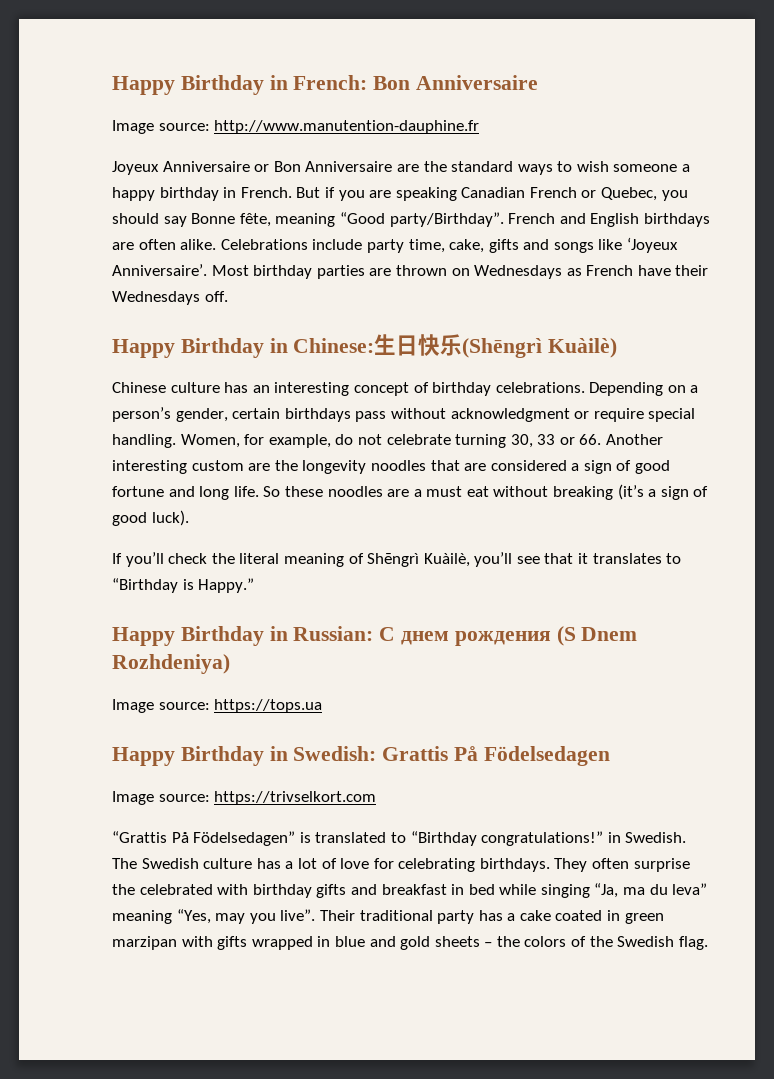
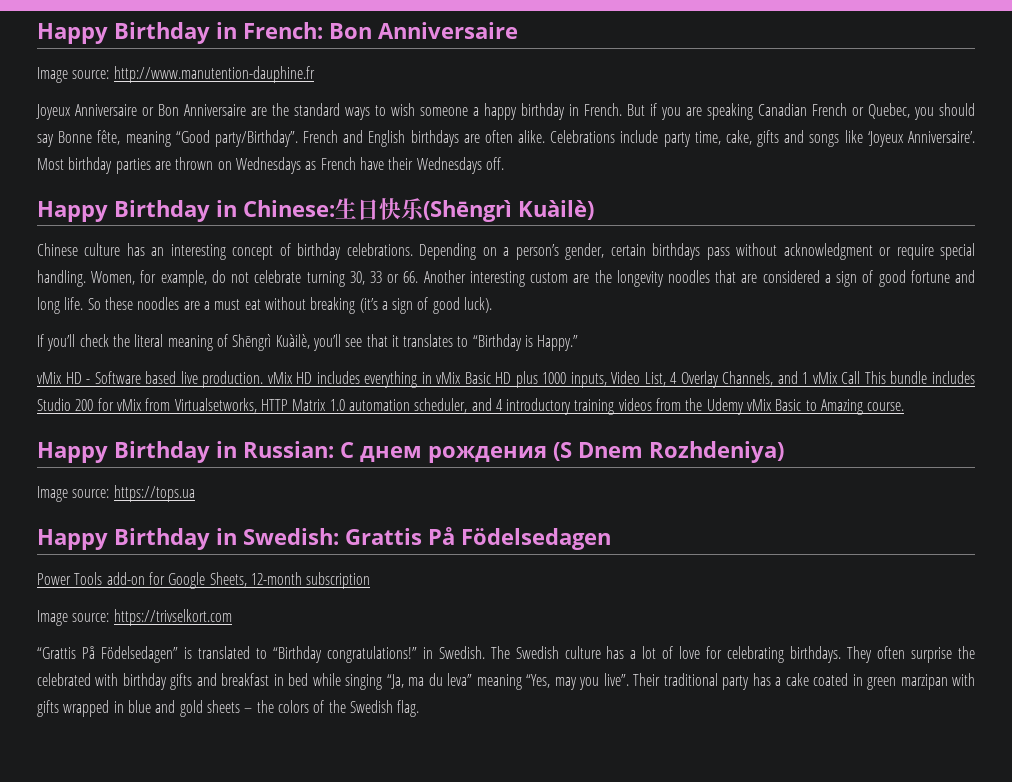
(255, 585) none -> [37,371,976,388] [37,398,905,415] // vMix HD - Software based live production. vMix HD includes everything in vMix Basic HD plus 1000 inputs, Video List, 4 Overlay Channels, and 1 vMix Call This bundle includes Studio 200 for vMix from Virtualsetworks, HTTP Matrix 1.0 automation scheduler, and 4 introductory training videos from the Udemy vMix Basic to Amazing course.
(610, 756) none -> [37,572,371,589] // Power Tools add-on for Google Sheets, 12-month subscription

